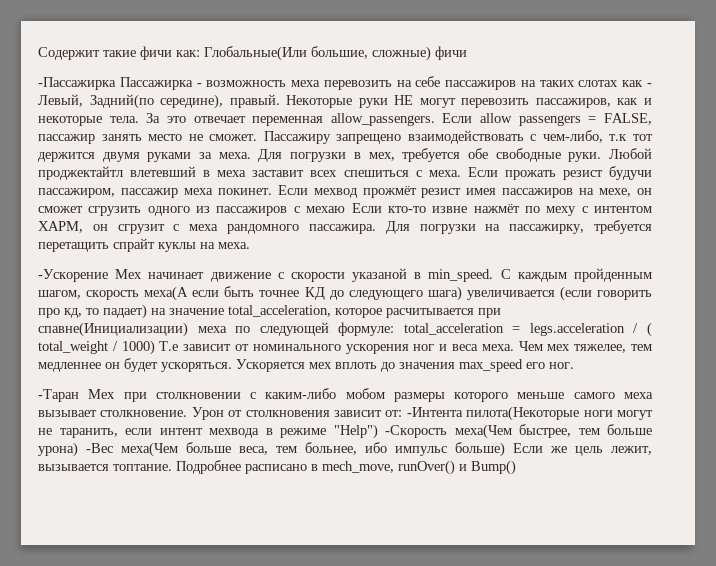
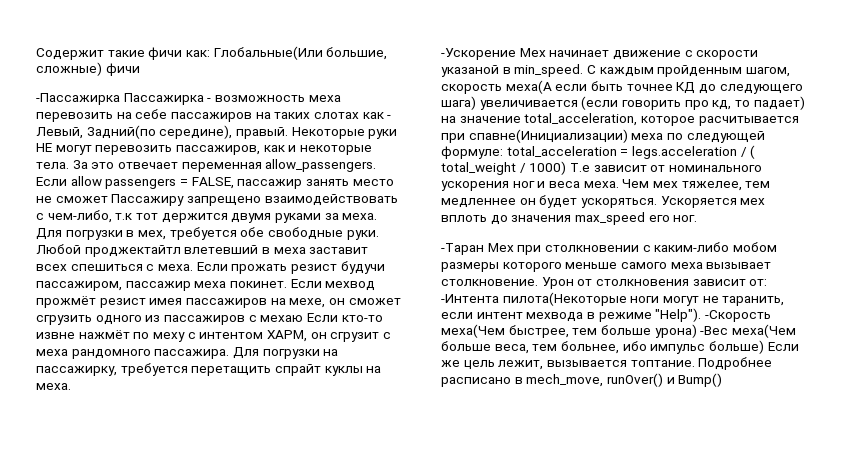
[209,134,258,141] сможет. -> [55,196,108,203] сможет
[333,424,378,439] "Help") -> [655,308,702,322] "Help").

